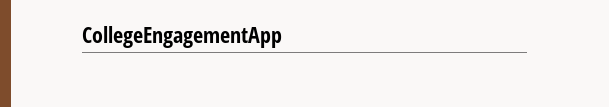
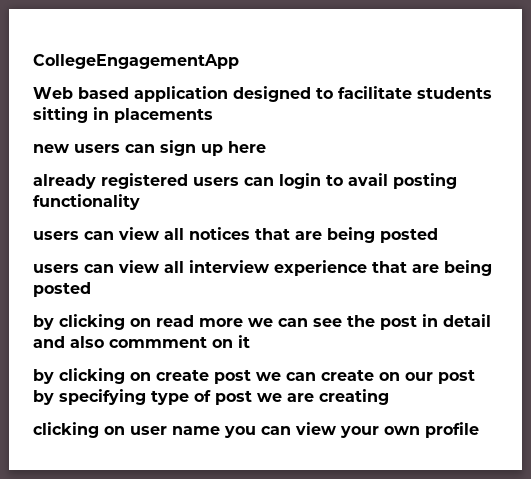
(282, 37) none -> [33,86,492,102] [33,107,213,123] [33,140,266,156] [33,173,457,189] [33,194,140,210] [33,227,438,243] [33,260,492,276] [33,282,91,297] [33,314,491,330] [33,335,250,348] [33,368,475,384] [33,389,389,405] [33,422,479,438] // Web based application designed to facilitate students sitting in placements // new users can sign up here // already registered users can login to avail posting functionality // users can view all notices that are being posted // users can view all interview experience that are being posted // by clicking on read more we can see the post in detail and also commment on it // by clicking on create post we can create on our post by specifying type of post we are creating // clicking on user name you can view your own profile

